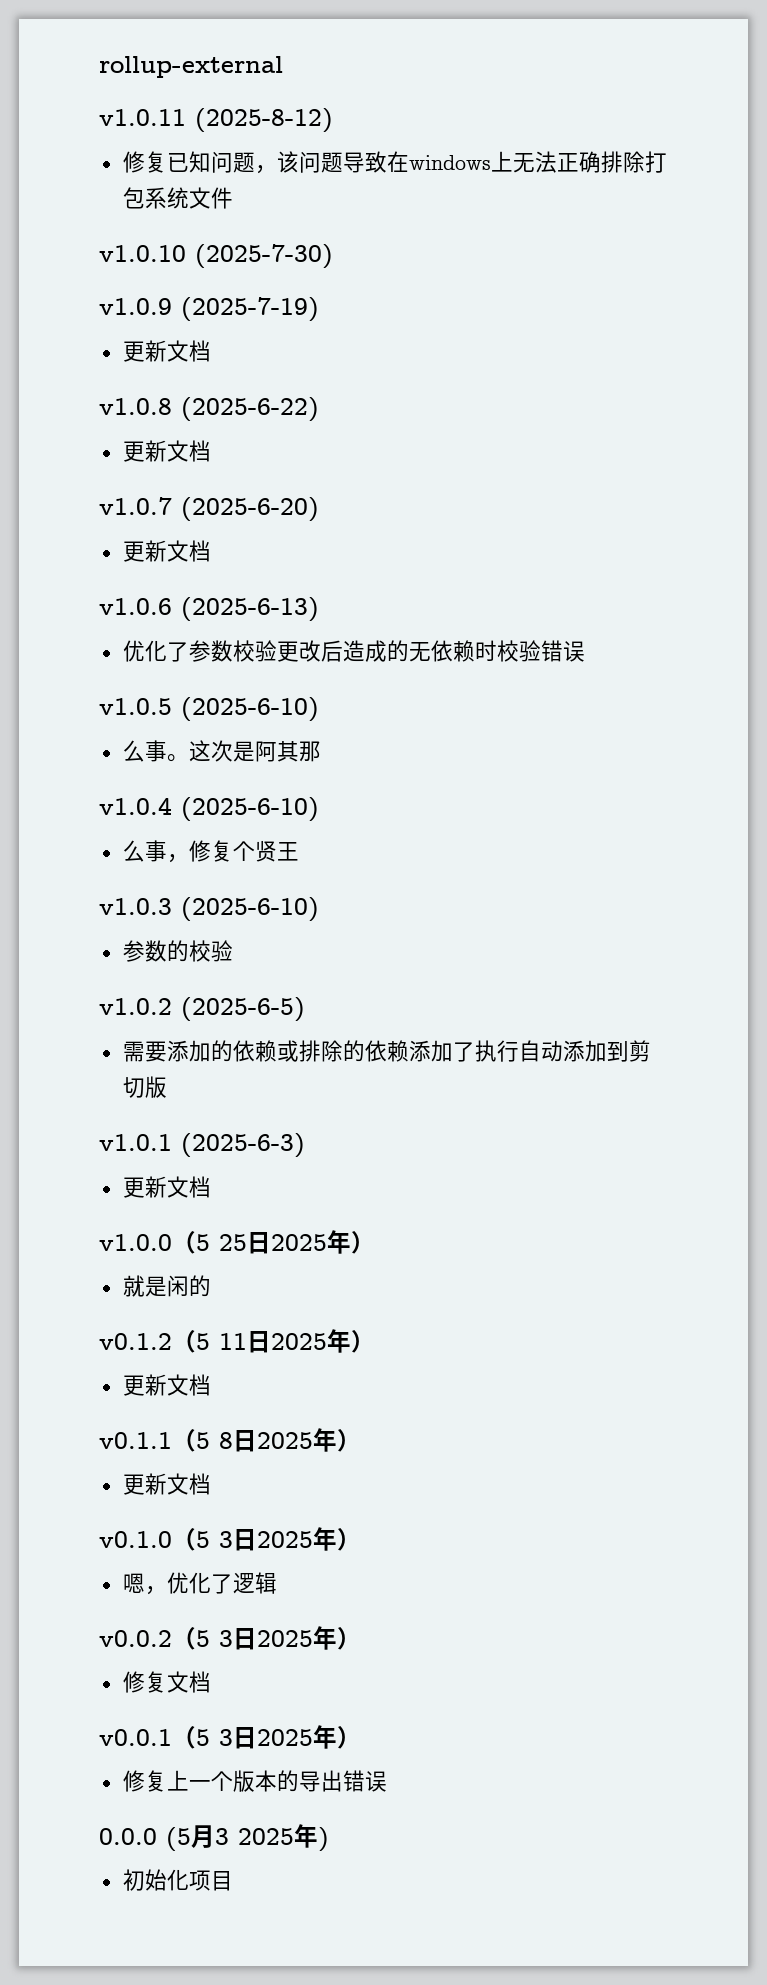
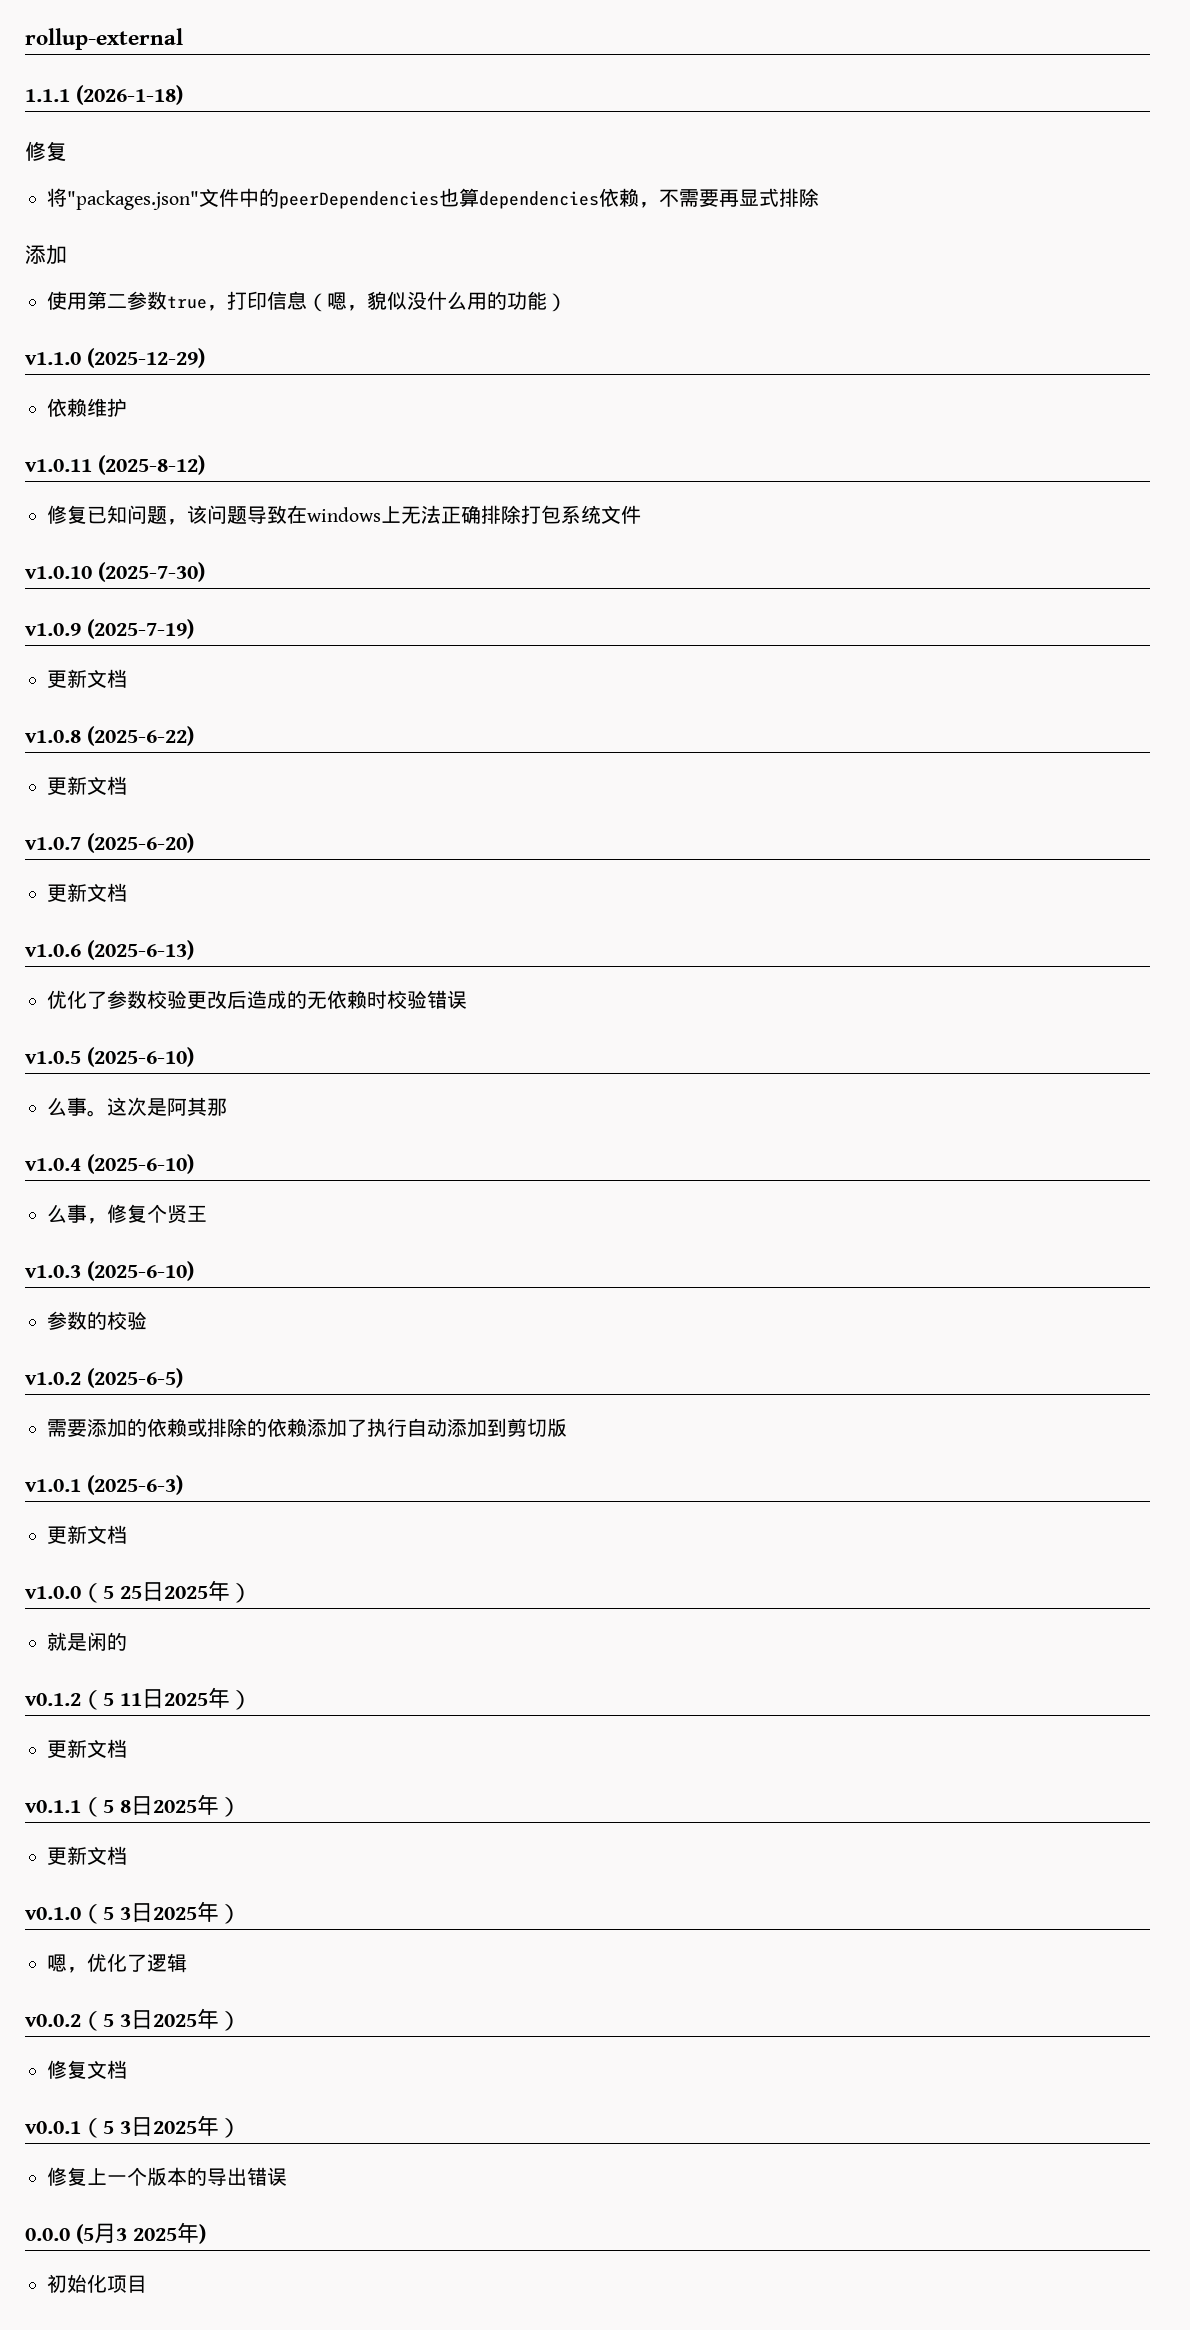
(283, 67) none -> [25,85,183,105] [25,141,67,161] [47,188,819,210] [25,245,67,265] [47,291,567,312] [25,348,205,368] [47,398,127,417] // 1.1.1 (2026-1-18) // 修复 // 将"packages.json"文件中的peerDependencies也算dependencies依赖，不需要再显式排除 // 添加 // 使用第二参数true，打印信息（嗯，貌似没什么用的功能） // v1.1.0 (2025-12-29) // 依赖维护

